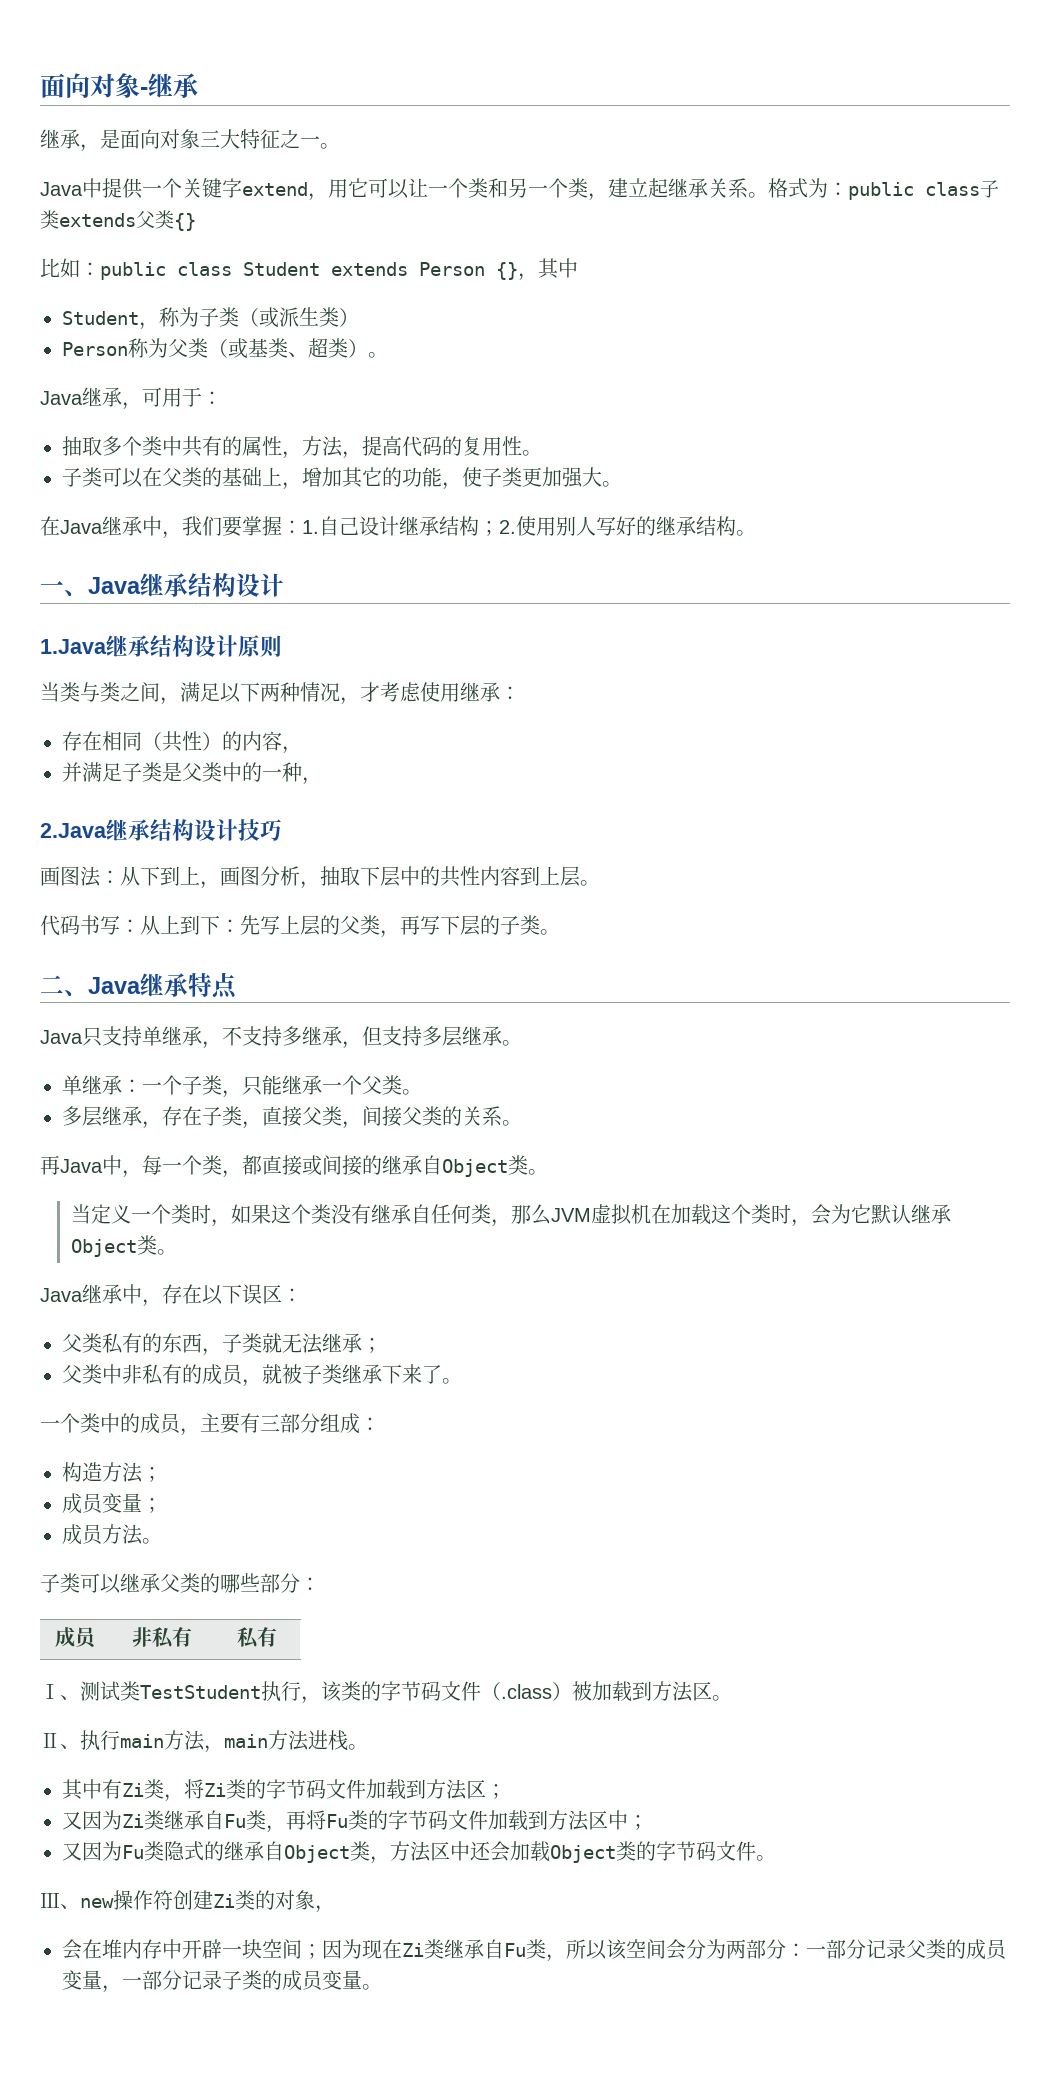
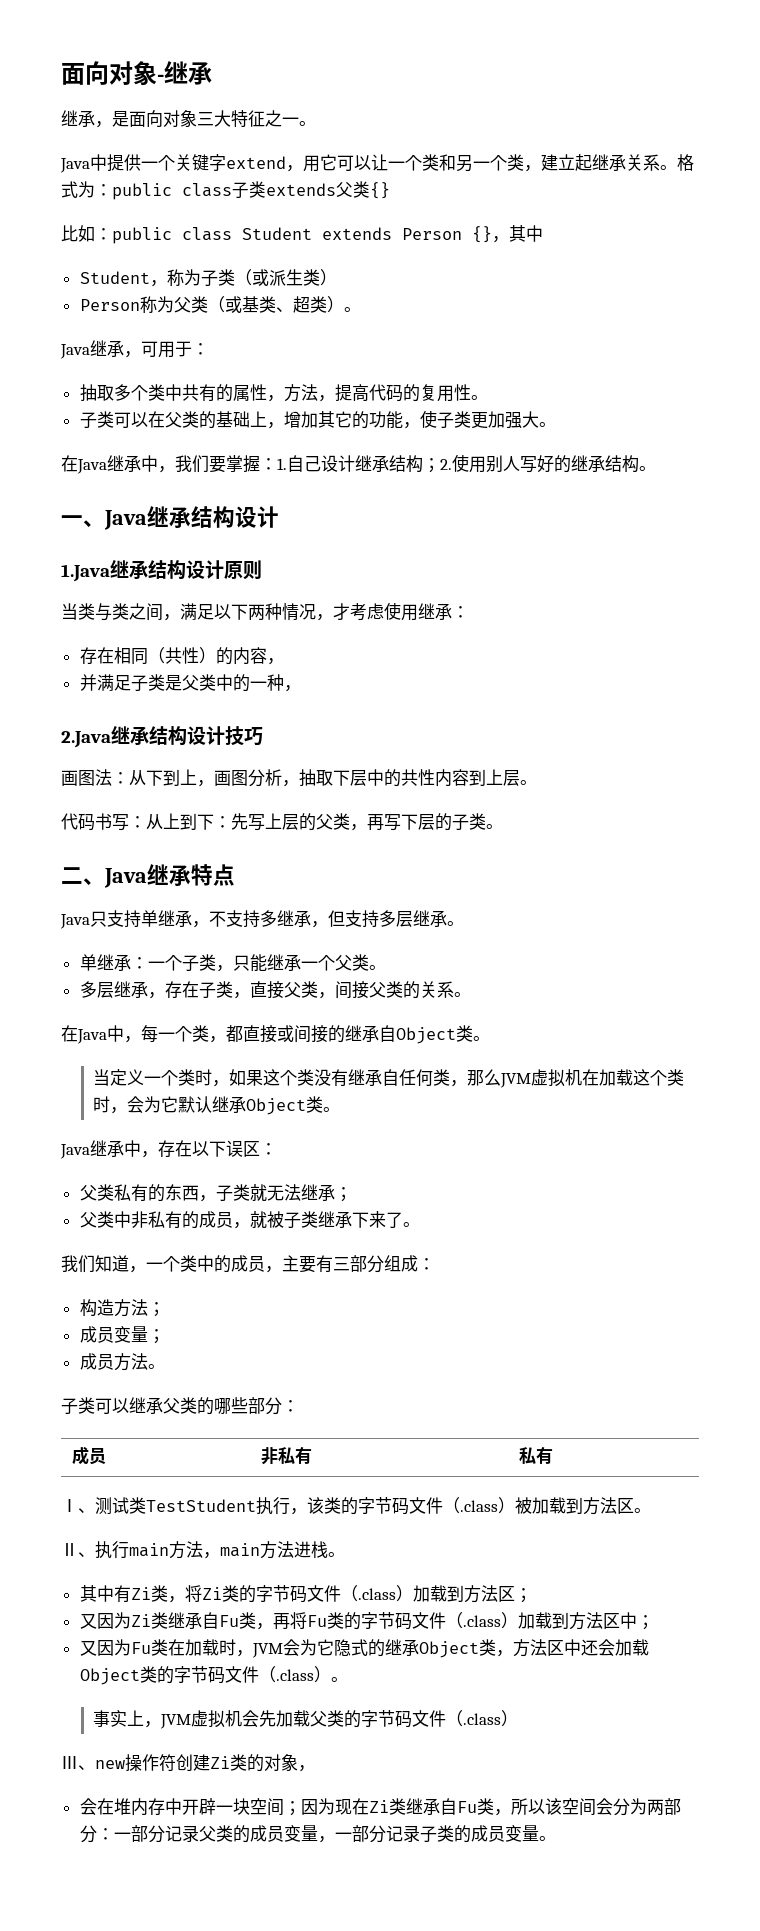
[40,1155,60,1175] 再 -> [61,1025,78,1042] 在
(462, 1381) none -> [61,1255,146,1273] 我们知道，
(366, 1789) none -> [340,1585,413,1602] （.class）
(488, 1820) none -> [445,1612,518,1629] （.class）
(164, 1851) none -> [167,1639,334,1658] 在加载时，JVM会为它
[264,1841,284,1861] 自 -> (419, 1647) none
[756,1855,776,1861] 。 -> [258,1666,348,1683] [93,1710,519,1729] （.class）。 // 事实上，JVM虚拟机会先加载父类的字节码文件（.class）

